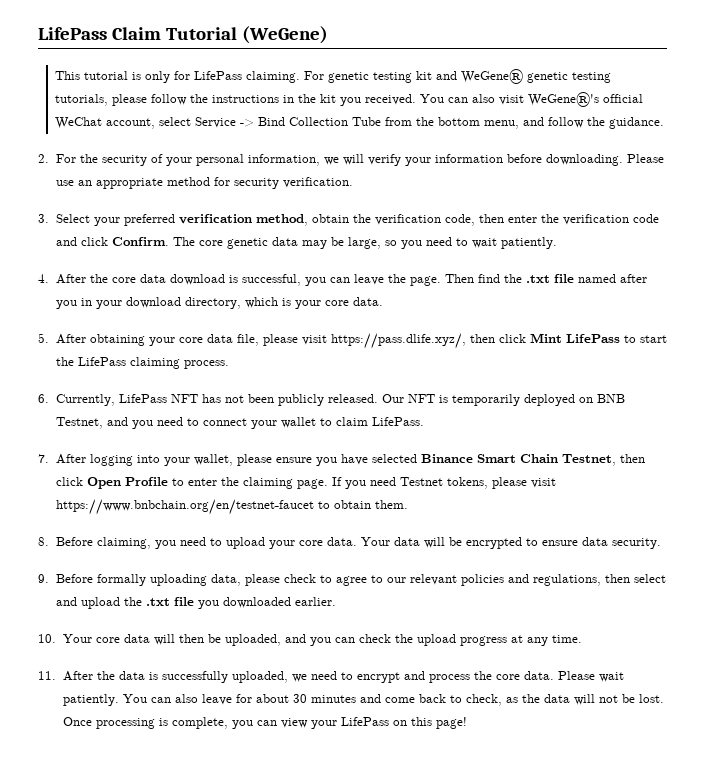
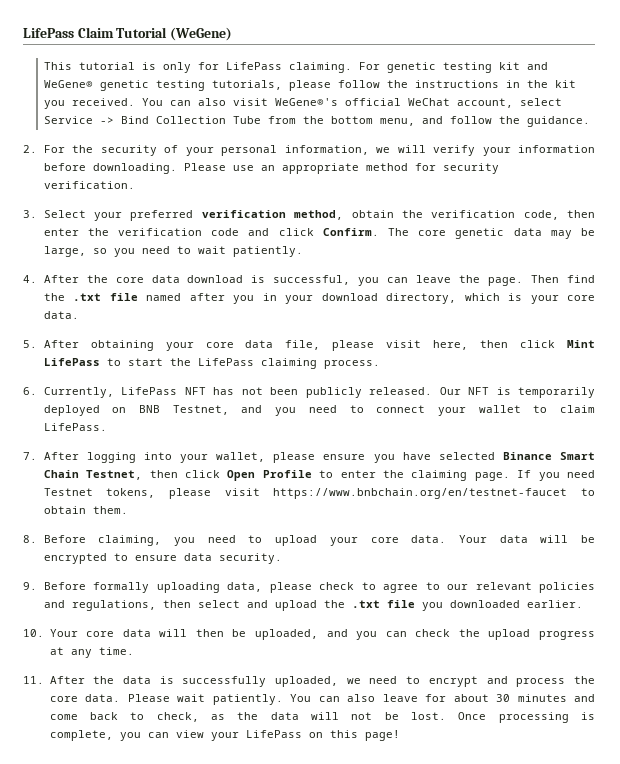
[330,333,466,349] https://pass.dlife.xyz/, -> [433,340,469,350] here,

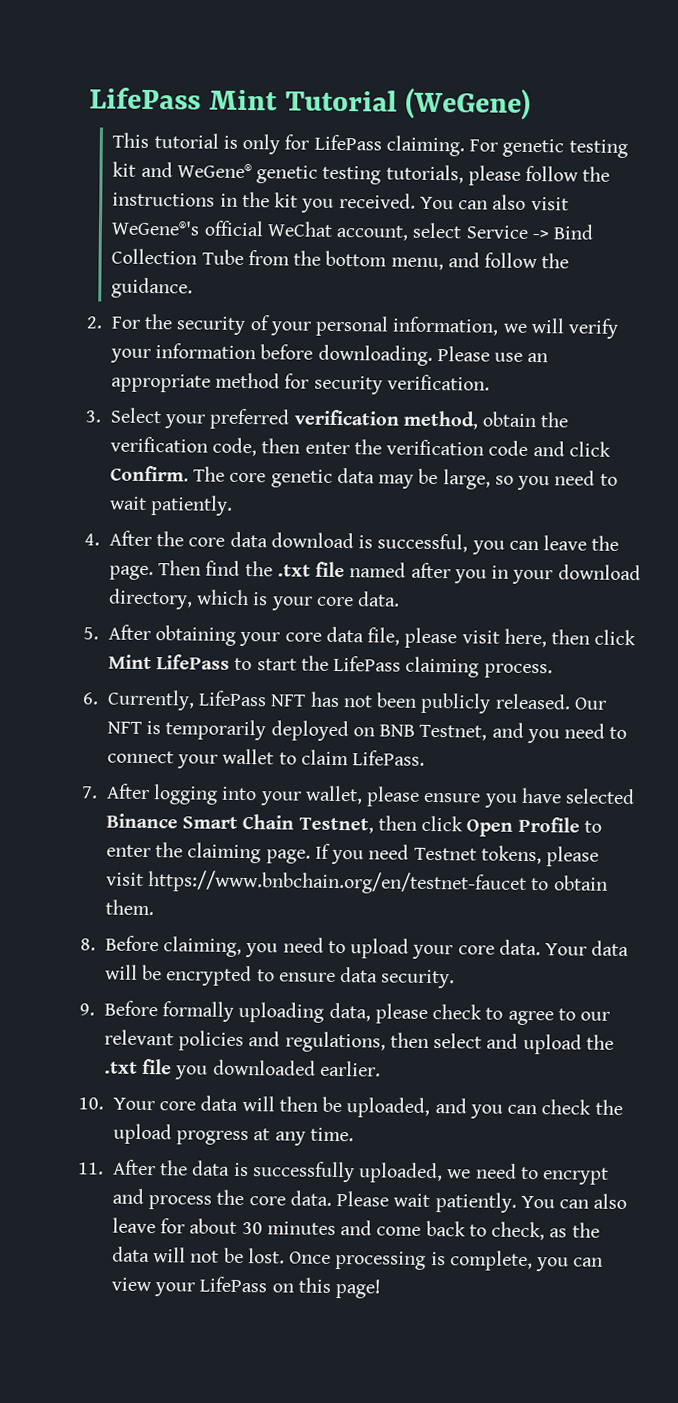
[23,27,114,38] LifePass Claim -> [89,87,278,111] LifePass Mint

